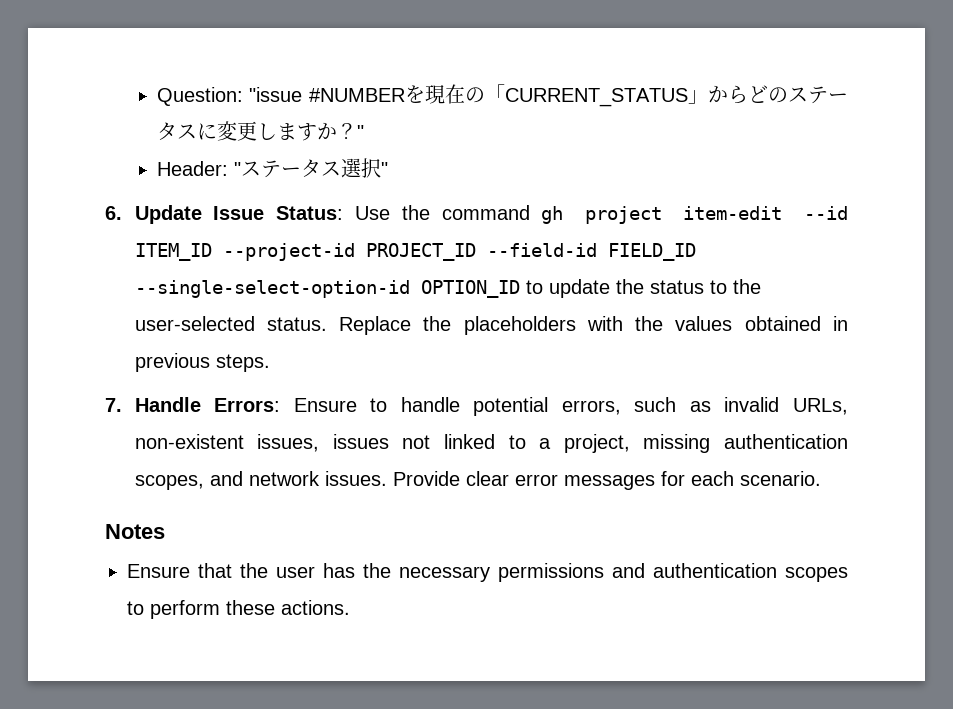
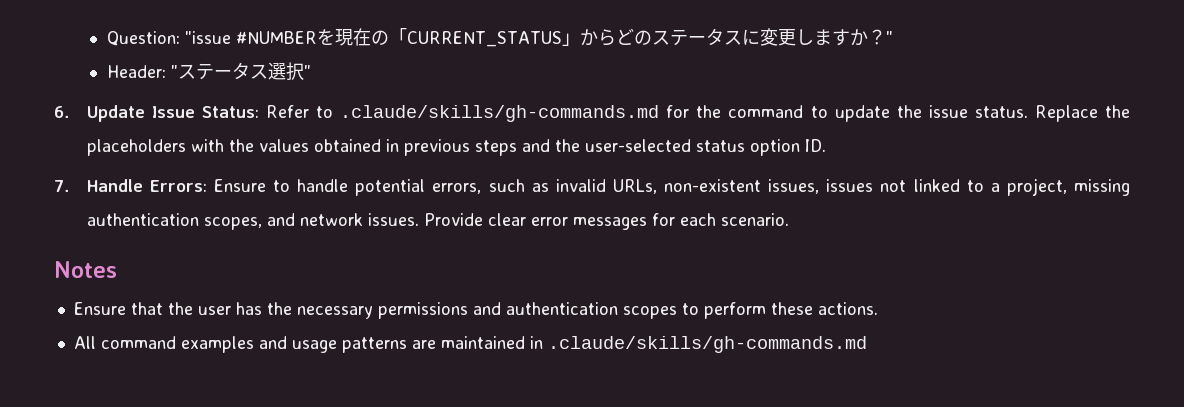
[354,205,848,224] [134,243,696,261] [134,279,761,298] [134,316,255,331] Use the command gh project item-edit --id ITEM_ID --project-id PROJECT_ID --field-id FIELD_ID --single-select-option-id OPTION_ID to update the status to the user-selected -> [266,105,968,122] Refer to .claude/skills/gh-commands.md for the command to update the issue
[215,354,270,372] steps. -> [474,139,826,156] steps and the user-selected status option ID.
(350, 607) none -> [73,336,867,353] // All command examples and usage patterns are maintained in .claude/skills/gh-commands.md

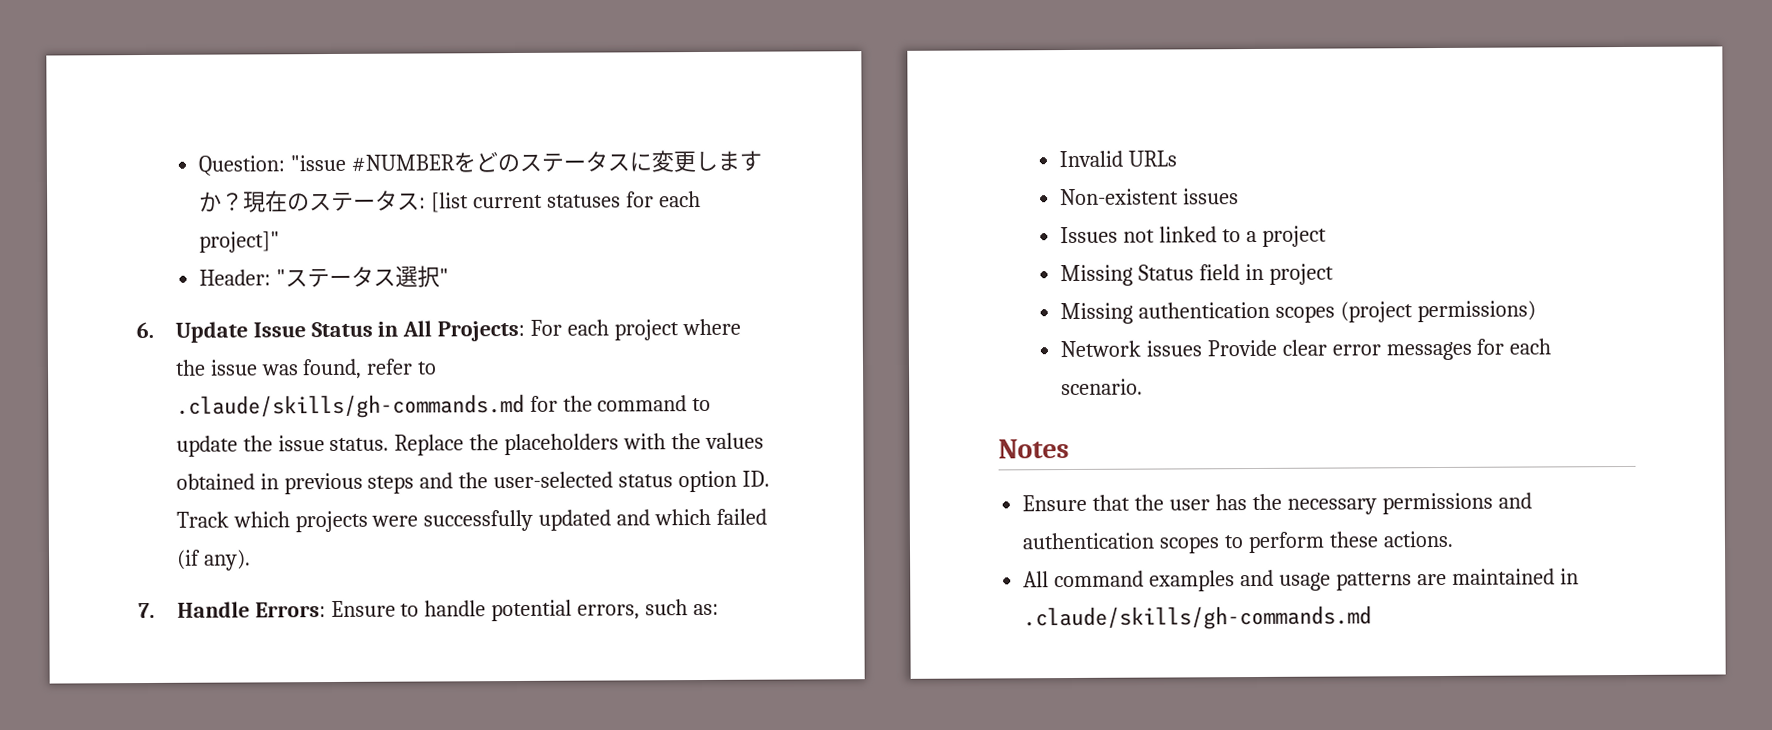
[334,28,616,47] 現在の「CURRENT_STATUS」から -> (476, 162) none
[885,31,893,44] " -> [242,190,701,213] [198,231,280,253] 現在のステータス: [list current statuses for each project]"
[201,105,310,118] Status: Refer -> [310,318,742,342] [174,358,414,380] Status in All Projects: For each project where the issue was found, refer
(826, 145) none -> [175,508,768,533] [175,549,251,571] Track which projects were successfully updated and which failed (if any).
[531,179,874,194] as invalid URLs, non-existent issues, issues -> [693,603,720,616] [1058,150,1177,168] [1059,188,1239,206] [1059,226,1118,244] as: // Invalid URLs // Non-existent issues // Issues
[1006,178,1130,196] [86,213,419,230] project, missing authentication scopes, and network issues. -> [1261,225,1327,247] [1059,263,1334,287] [1059,300,1536,325] [1059,340,1202,358] project // Missing Status field in project // Missing authentication scopes (project permissions) // Network issues

